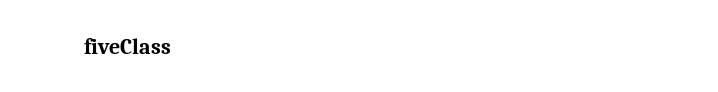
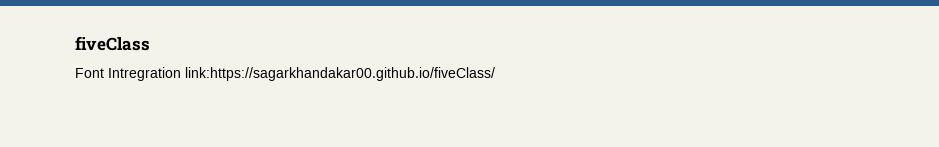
(171, 46) none -> [75,67,495,81] // Font Intregration link:https://sagarkhandakar00.github.io/fiveClass/

